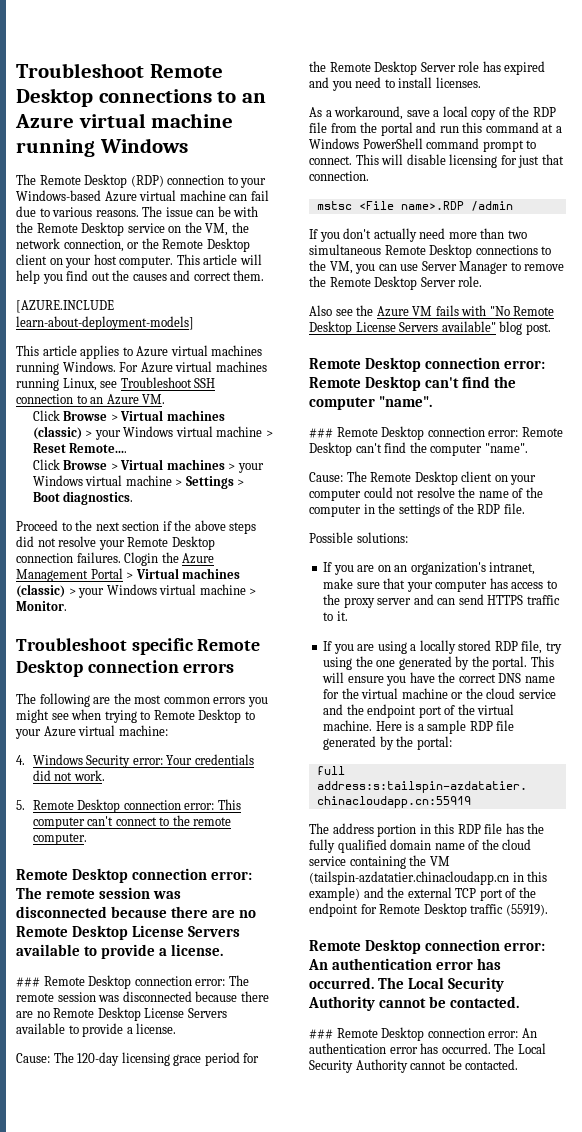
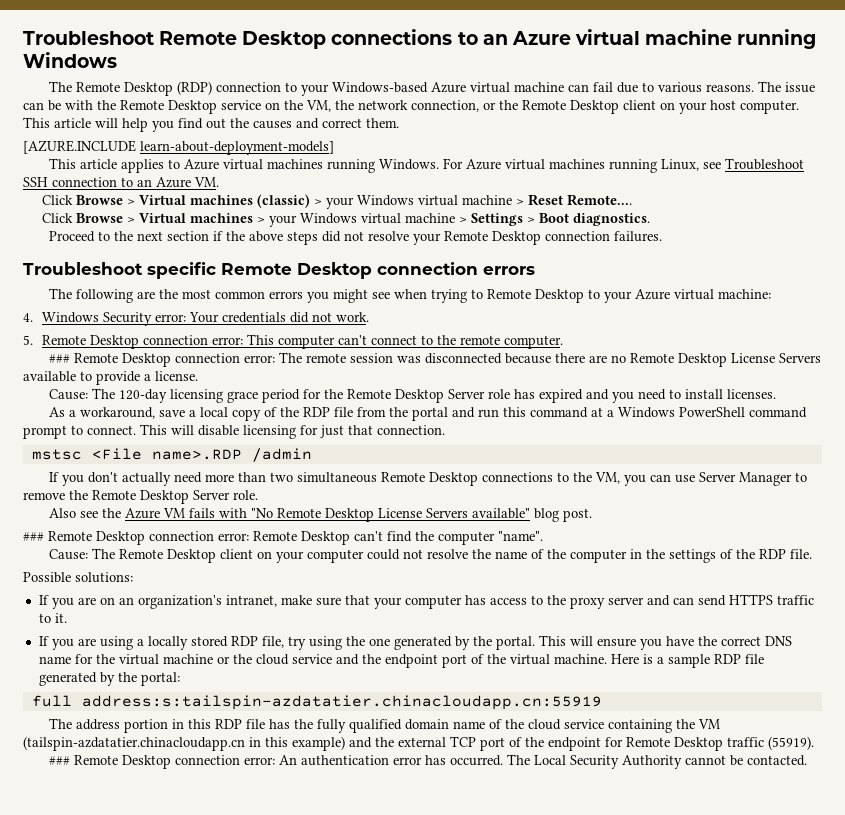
[124,552,215,566] [16,568,241,582] [16,584,257,598] [16,601,67,611] Clogin the Azure Management Portal > Virtual machines (classic) > your Windows virtual machine > Monitor. -> (662, 236) none
[16,868,253,883] [16,887,182,899] [16,906,257,918] [16,925,241,940] [16,944,224,959] // Remote Desktop connection error: The remote session was disconnected because there are no Remote Desktop License Servers available to provide a license. -> (563, 342) none
[309,357,546,372] [309,376,517,391] [309,396,433,410] // Remote Desktop connection error: Remote Desktop can't find the computer "name". -> (592, 515) none
[309,939,546,954] [308,958,502,970] [309,977,505,992] [308,996,520,1011] // Remote Desktop connection error: An authentication error has occurred. The Local Security Authority cannot be contacted. -> (814, 743) none

